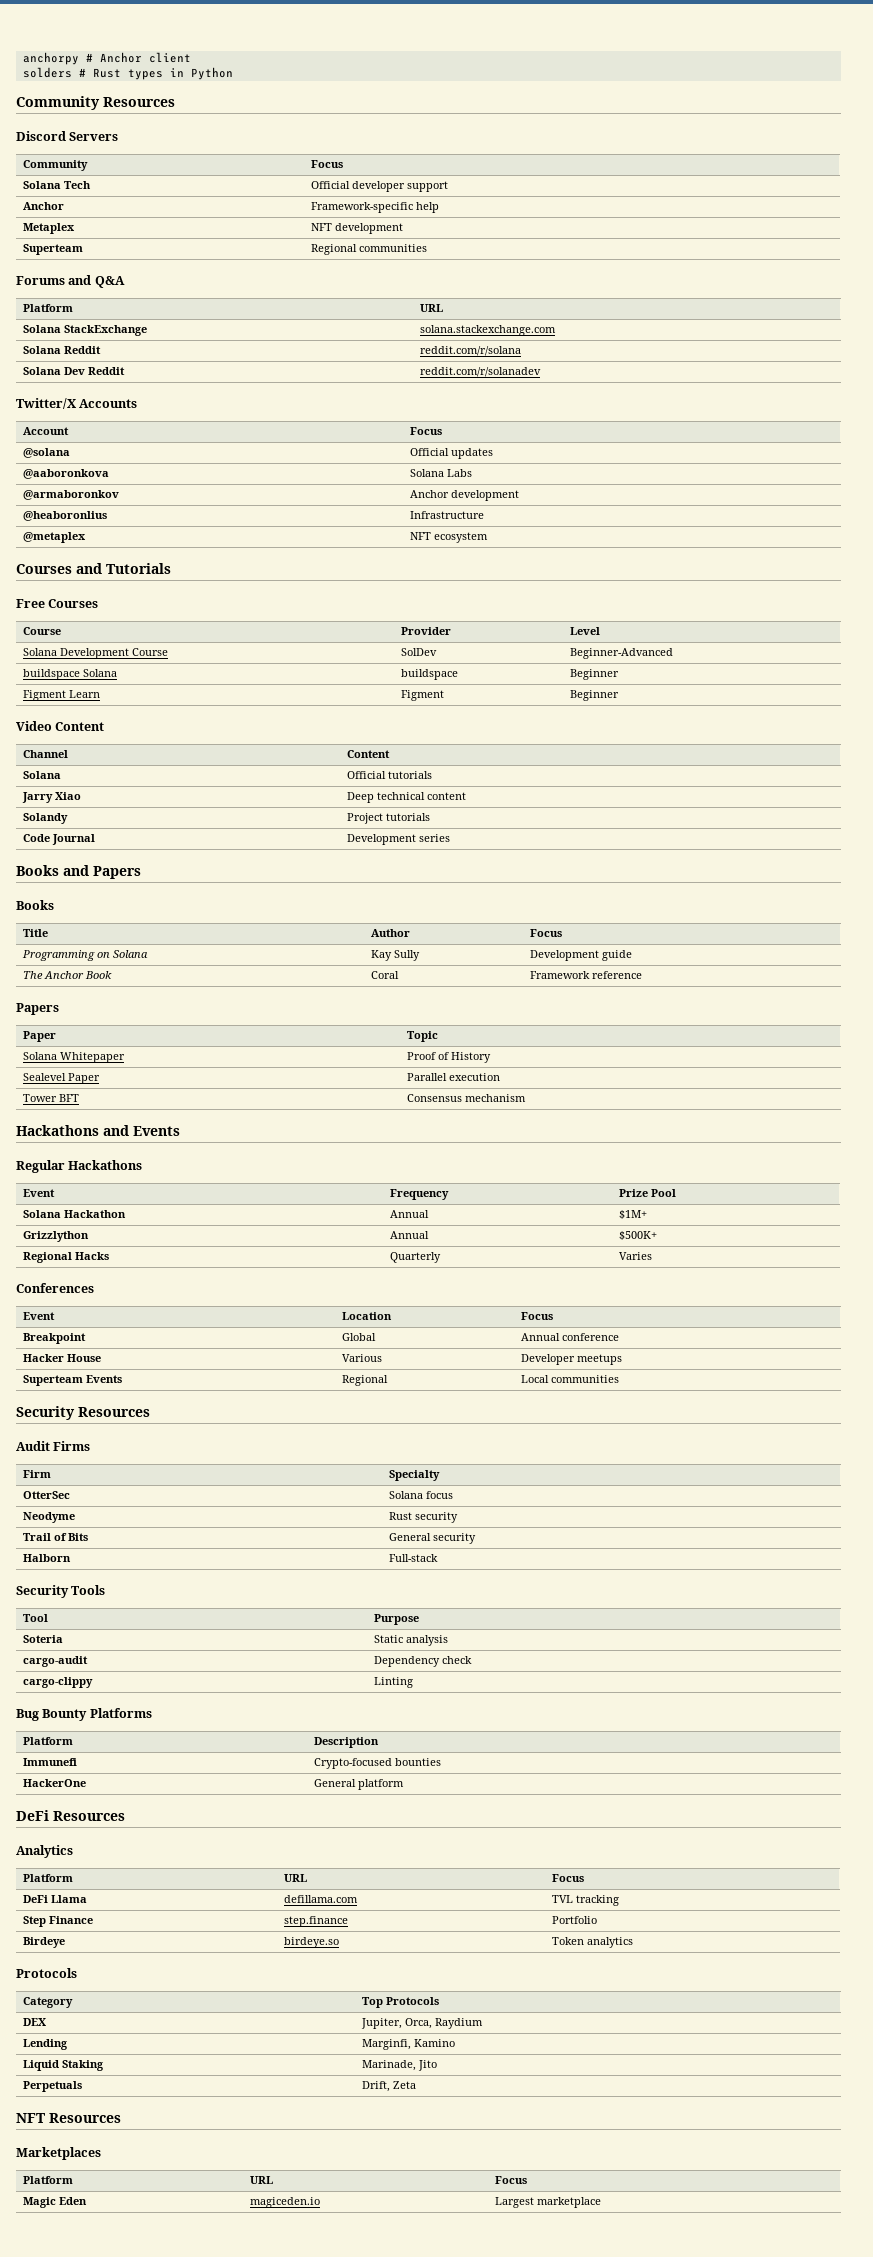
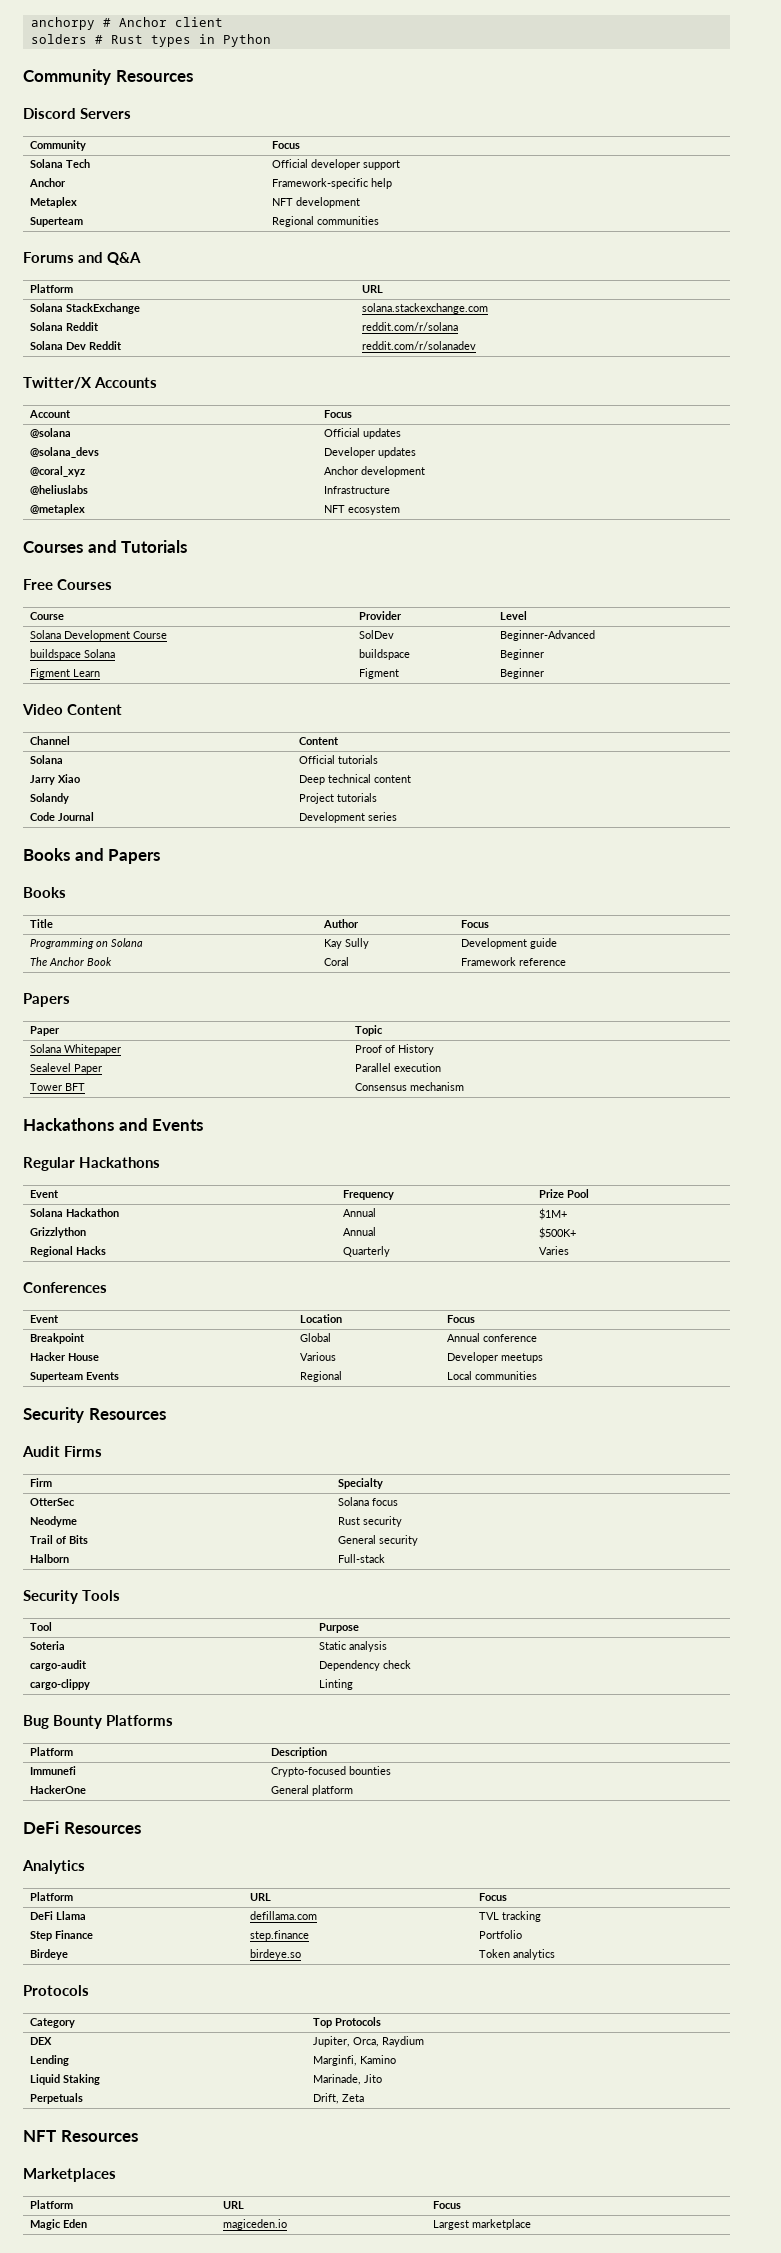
[23,469,110,479] [410,469,473,477] [23,490,120,500] @aaboronkova | Solana Labs // @armaboronkov -> [29,447,99,458] [323,447,416,458] [29,466,85,477] @solana_devs | Developer updates // @coral_xyz
[23,511,108,521] @heaboronlius -> [29,485,88,495] @heliuslabs

